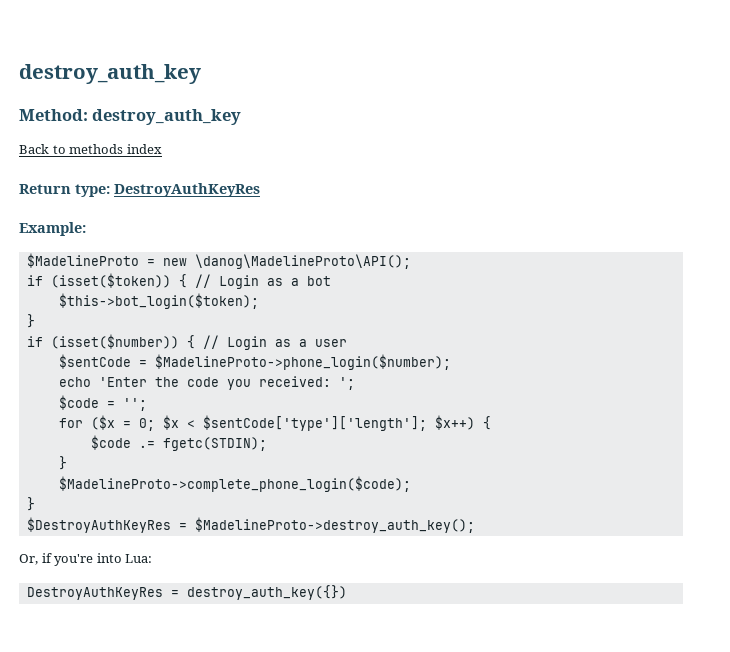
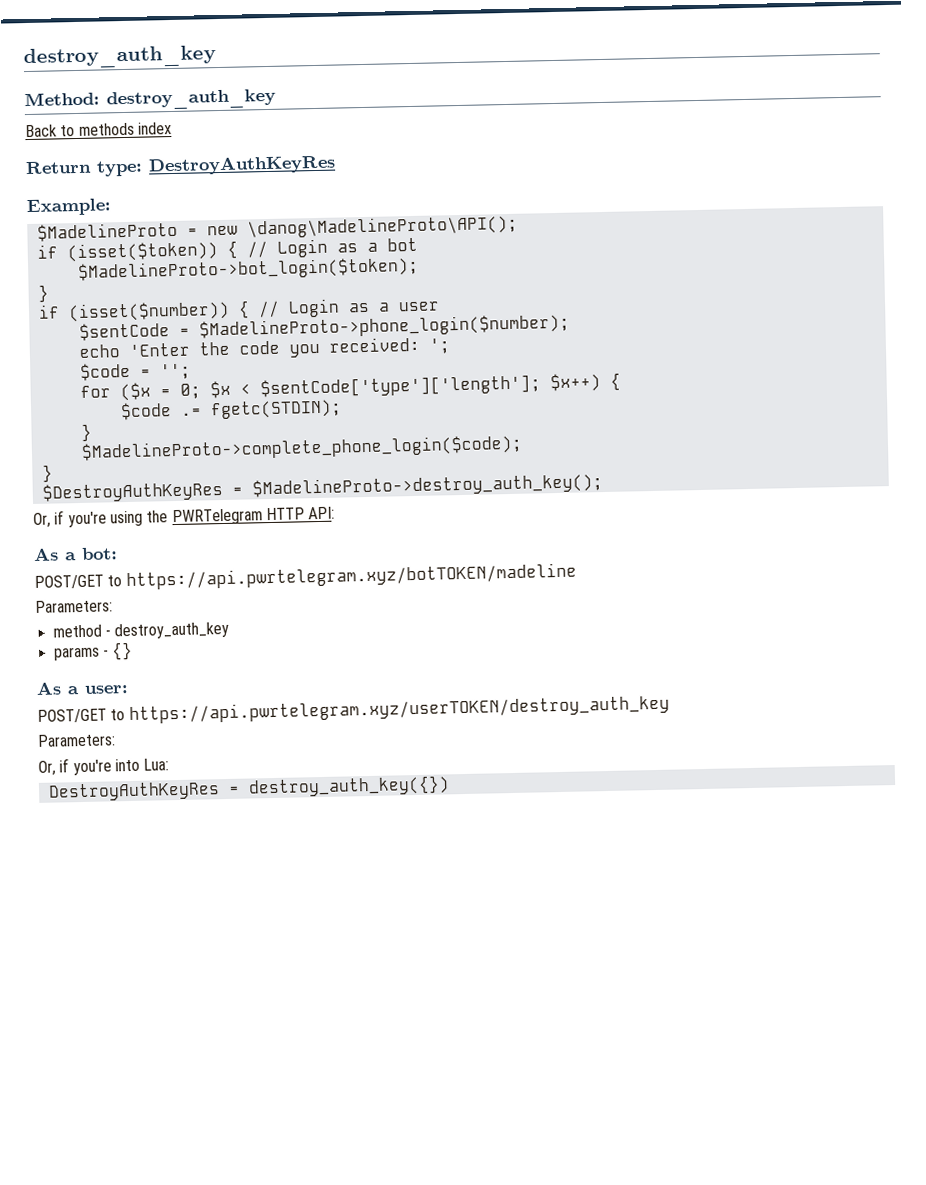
[58,293,259,309] $this->bot_login($token); -> [77,256,419,283] $MadelineProto->bot_login($token);
(475, 525) none -> [33,506,336,528] [33,547,118,561] [34,562,577,591] [35,599,113,613] [52,621,230,640] [53,641,134,661] [36,681,129,695] [37,694,670,725] [37,733,116,747] // Or, if you're using the PWRTelegram HTTP API: // As a bot: // POST/GET to https://api.pwrtelegram.xyz/botTOKEN/madeline // Parameters: // method - destroy_auth_key // params - {} // As a user: // POST/GET to https://api.pwrtelegram.xyz/userTOKEN/destroy_auth_key // Parameters:

